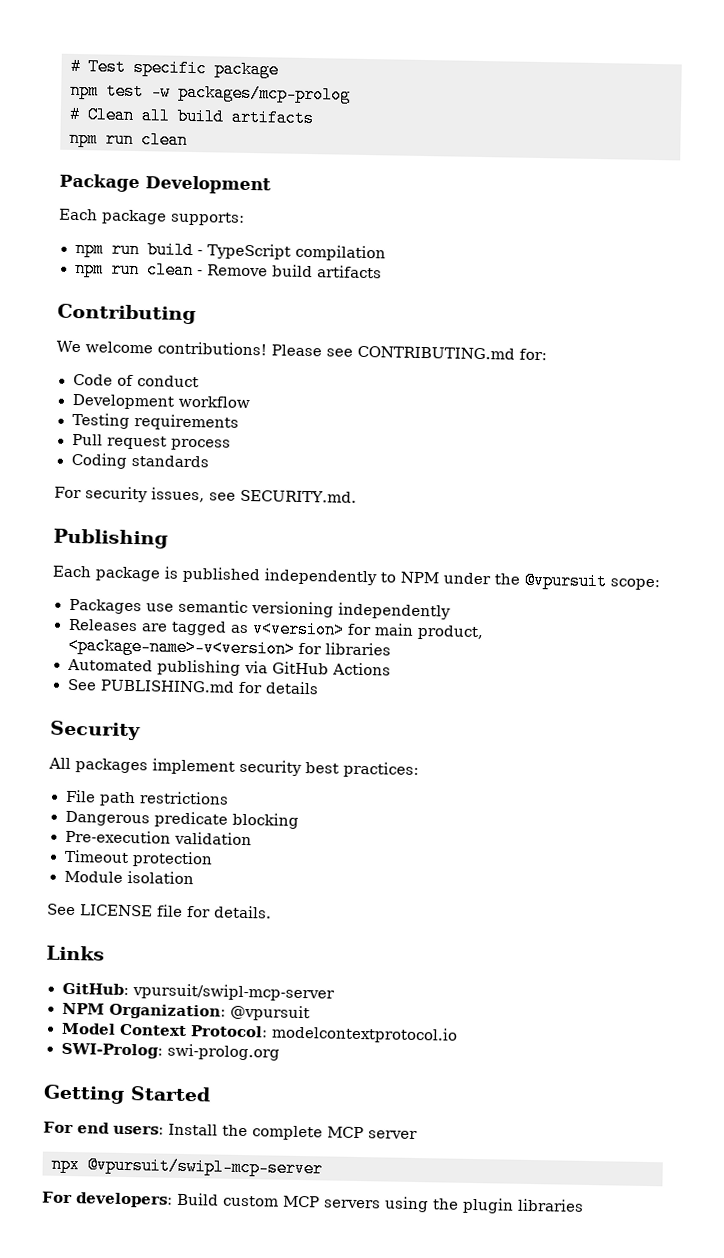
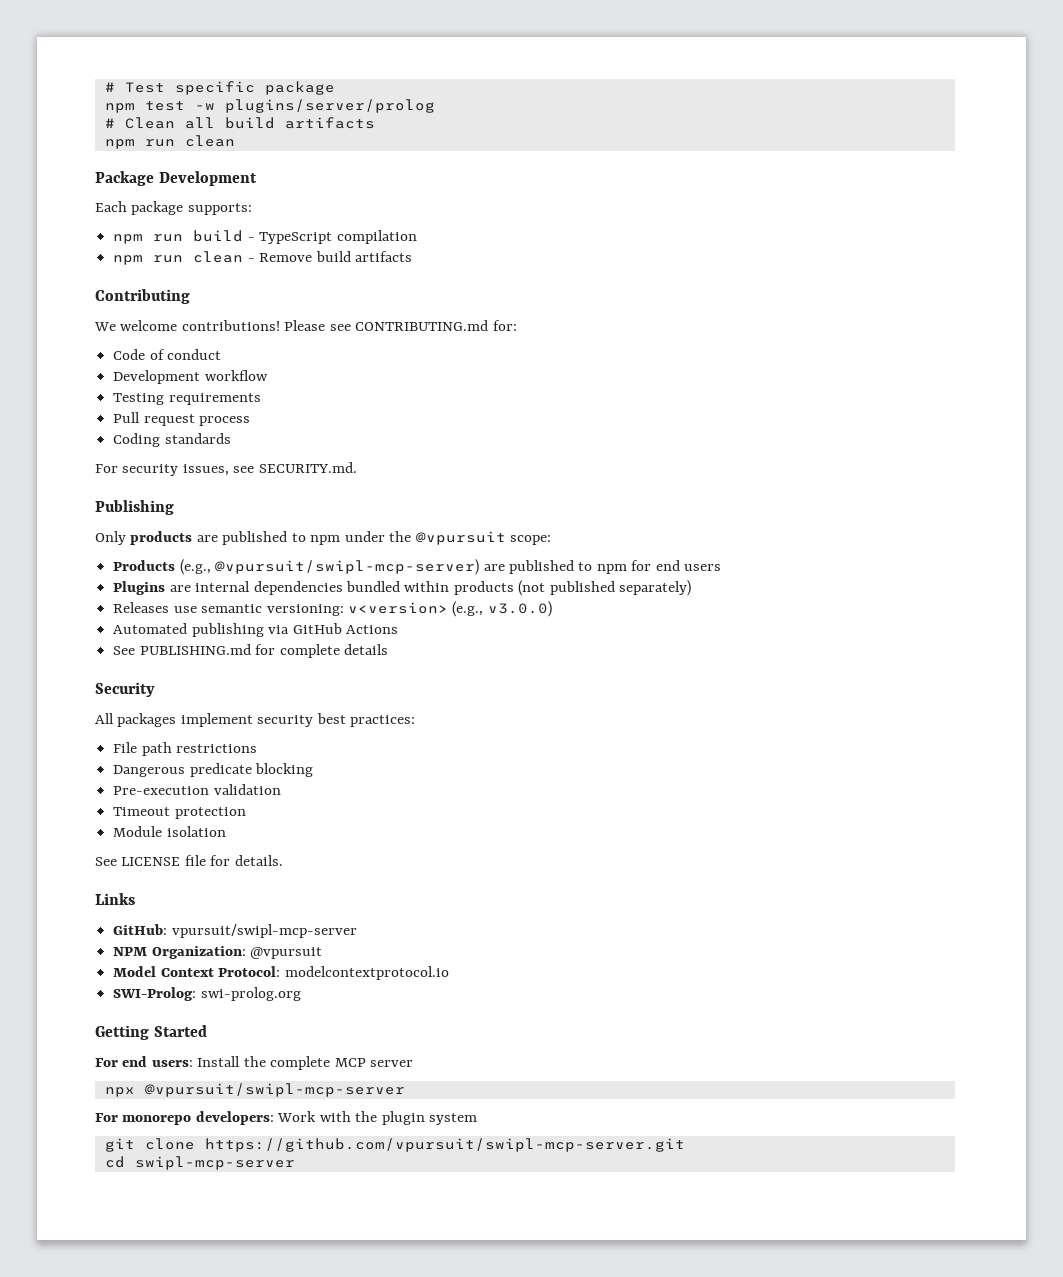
[178,83,351,104] packages/mcp-prolog -> [224,99,435,113] plugins/server/prolog
[52,565,660,591] [68,598,451,620] [67,618,484,641] [67,636,391,658] Each package is published independently to NPM under the @vpursuit scope: // Packages use semantic versioning independently // Releases are tagged as v<version> for main product, <package-name>-v<version> for libraries -> [95,531,552,545] [113,559,722,575] [113,580,692,596] [113,601,552,617] Only products are published to npm under the @vpursuit scope: // Products (e.g., @vpursuit/swipl-mcp-server) are published to npm for end users // Plugins are internal dependencies bundled within products (not published separately) // Releases use semantic versioning: v<version> (e.g., v3.0.0)
(263, 687) none -> [279,644,340,658] complete
[75,1192,584,1214] developers: Build custom MCP servers using the plugin libraries -> [122,1111,478,1125] [104,1138,685,1152] [104,1156,295,1170] monorepo developers: Work with the plugin system // git clone https://github.com/vpursuit/swipl-mcp-server.git // cd swipl-mcp-server

